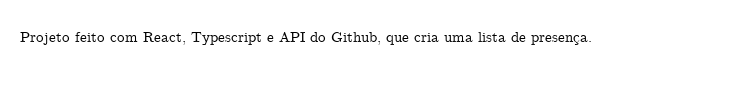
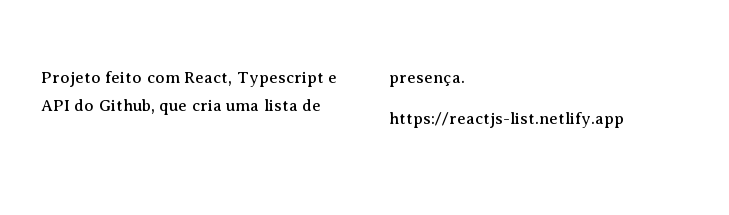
(592, 40) none -> [389,112,624,128] // https://reactjs-list.netlify.app

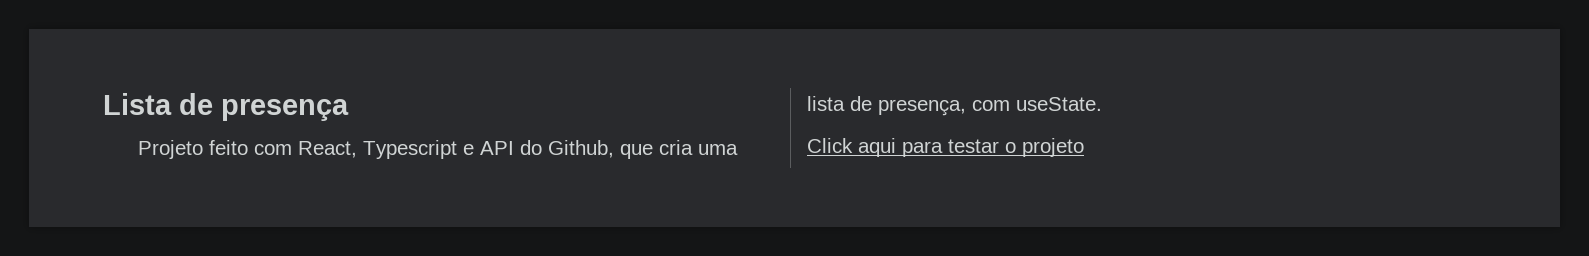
(41, 79) none -> [103,93,349,121] Lista de presença //
[389,75,465,87] [389,112,624,128] presença. // https://reactjs-list.netlify.app -> [878,97,1102,116] [807,138,1084,157] presença, com useState. // Click aqui para testar o projeto

